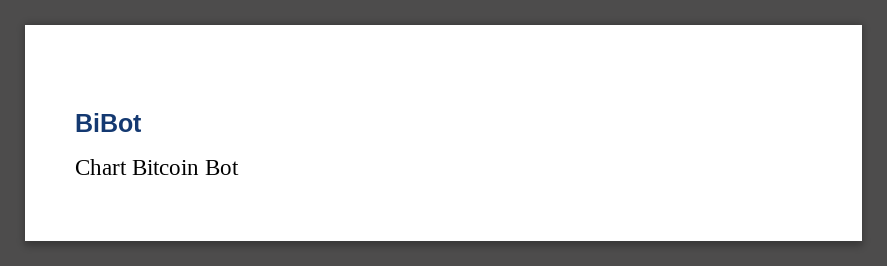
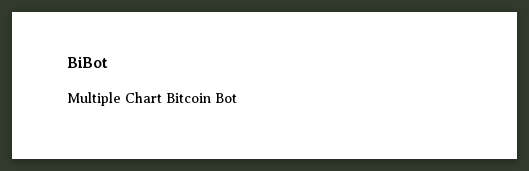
(142, 122) none -> [67,92,121,106] Multiple

